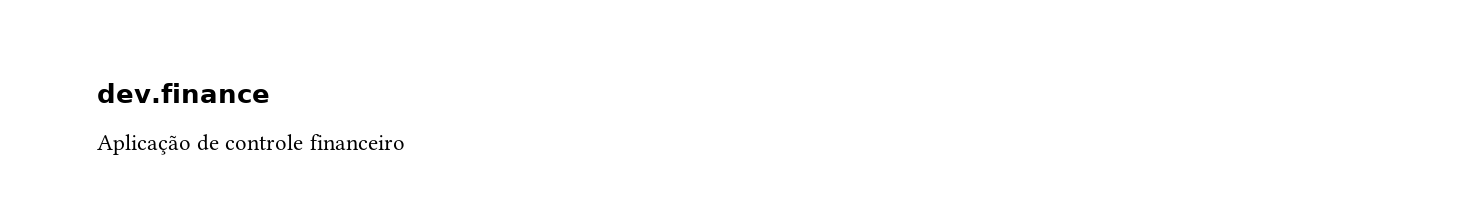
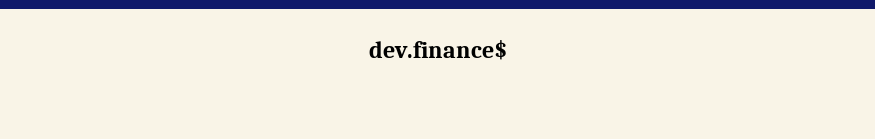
[97,83,270,103] [97,134,405,155] dev.finance // Aplicação de controle financeiro -> [368,39,507,60] dev.finance$

